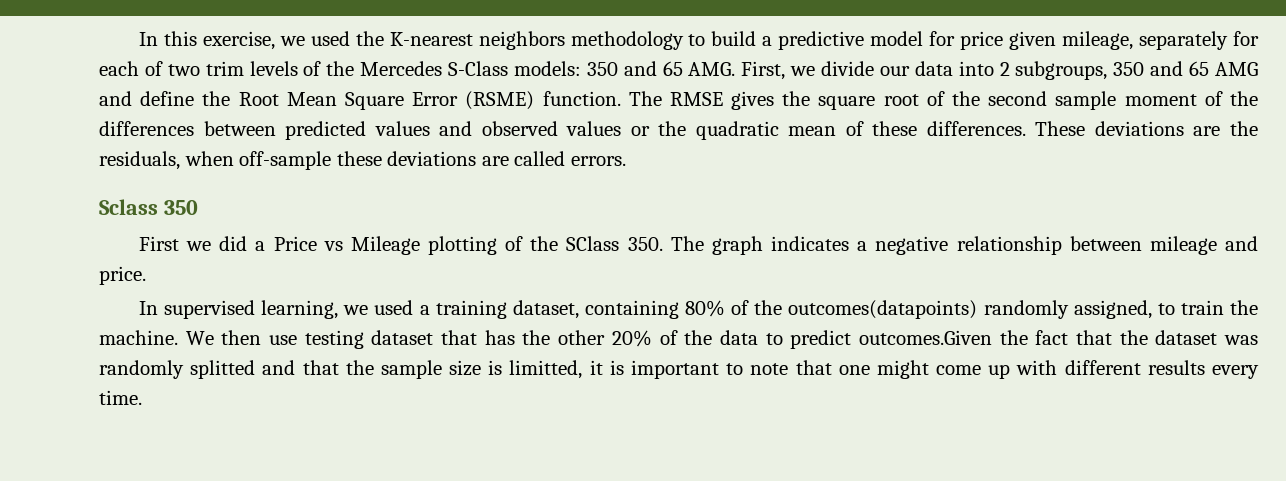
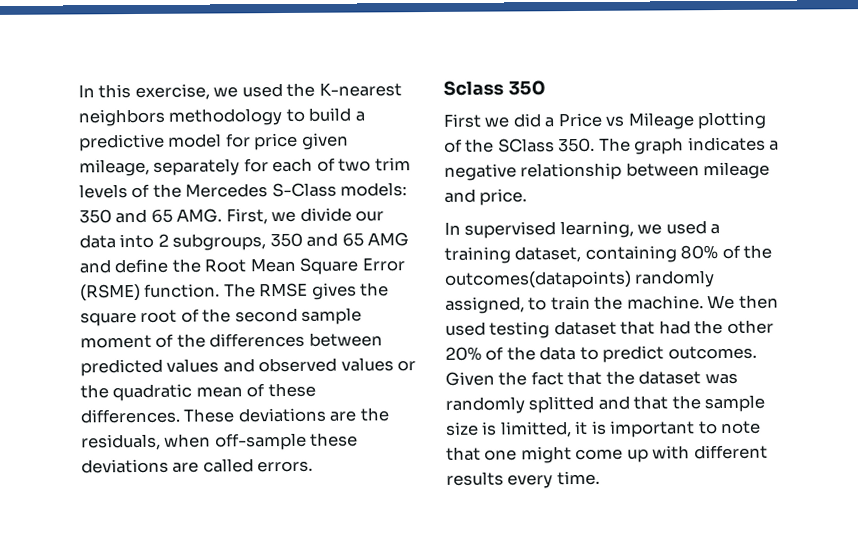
[269,335,298,345] use -> [445,321,486,336] used
[484,330,515,345] has -> [658,320,691,335] had
[858,330,992,345] outcomes.Given -> [667,345,757,360] [445,371,495,386] outcomes. Given

